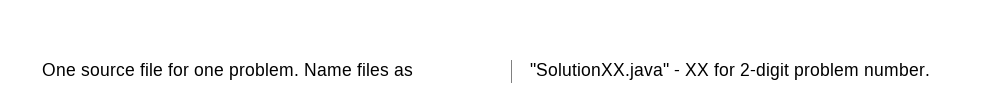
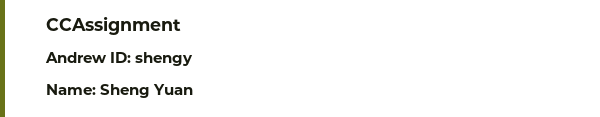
[42,63,930,80] One source file for one problem. Name files as "SolutionXX.java" - XX for 2-digit problem number. -> [46,16,181,35] [45,52,194,66] [46,84,194,98] CCAssignment // Andrew ID: shengy // Name: Sheng Yuan

